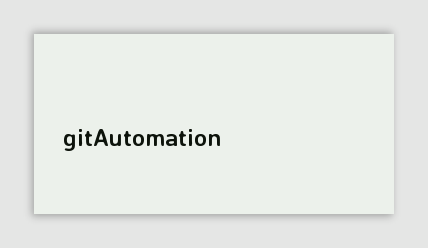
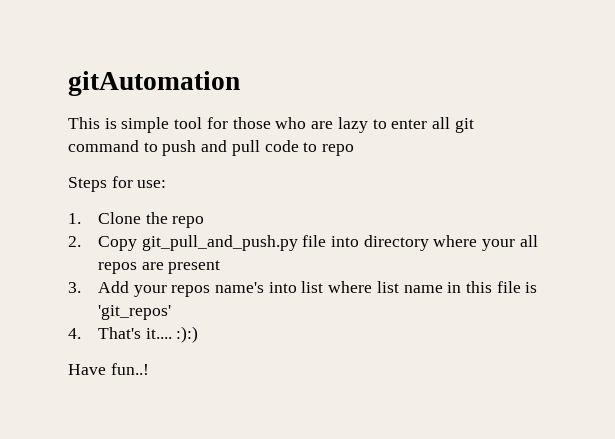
(221, 140) none -> [68,117,474,133] [68,140,355,156] [68,176,167,192] [68,212,205,228] [68,235,538,251] [97,260,221,274] [68,281,538,297] [97,305,171,320] [68,326,199,343] [68,363,149,375] // This is simple tool for those who are lazy to enter all git command to push and pull code to repo // Steps for use: // 1. Clone the repo // 2. Copy git_pull_and_push.py file into directory where your all repos are present // 3. Add your repos name's into list where list name in this file is 'git_repos' // 4. That's it.... :):) // Have fun..!

